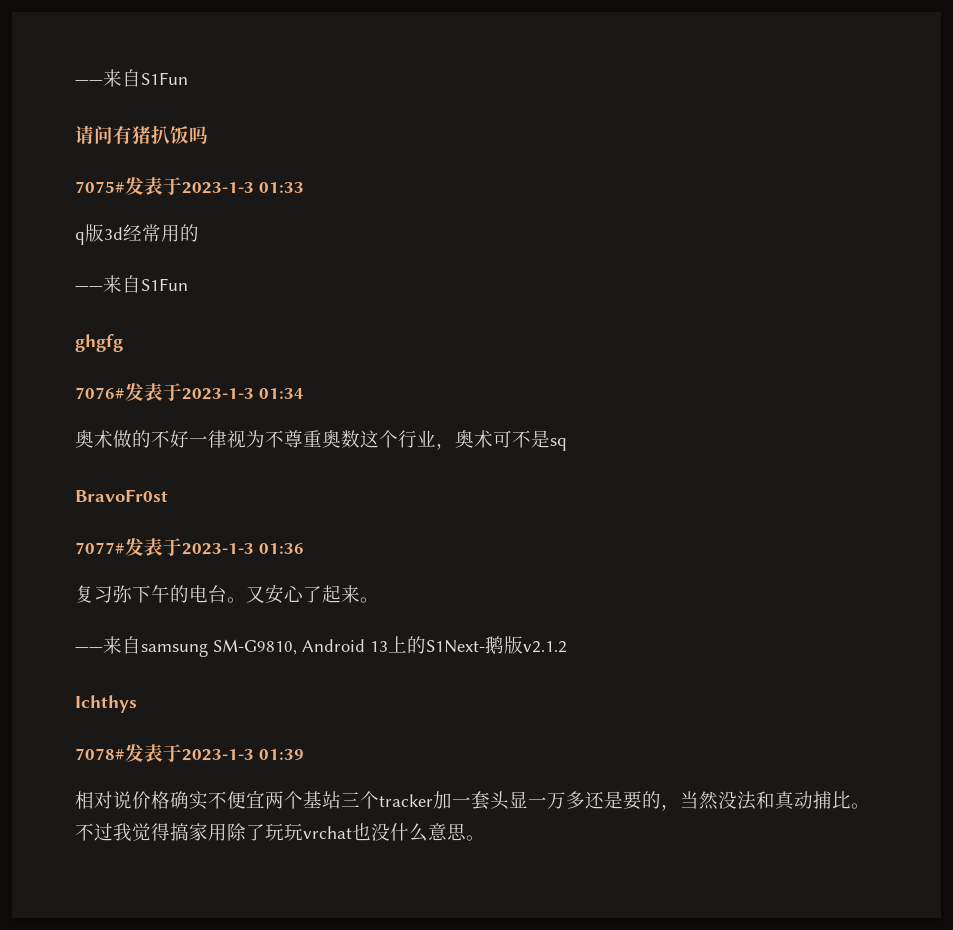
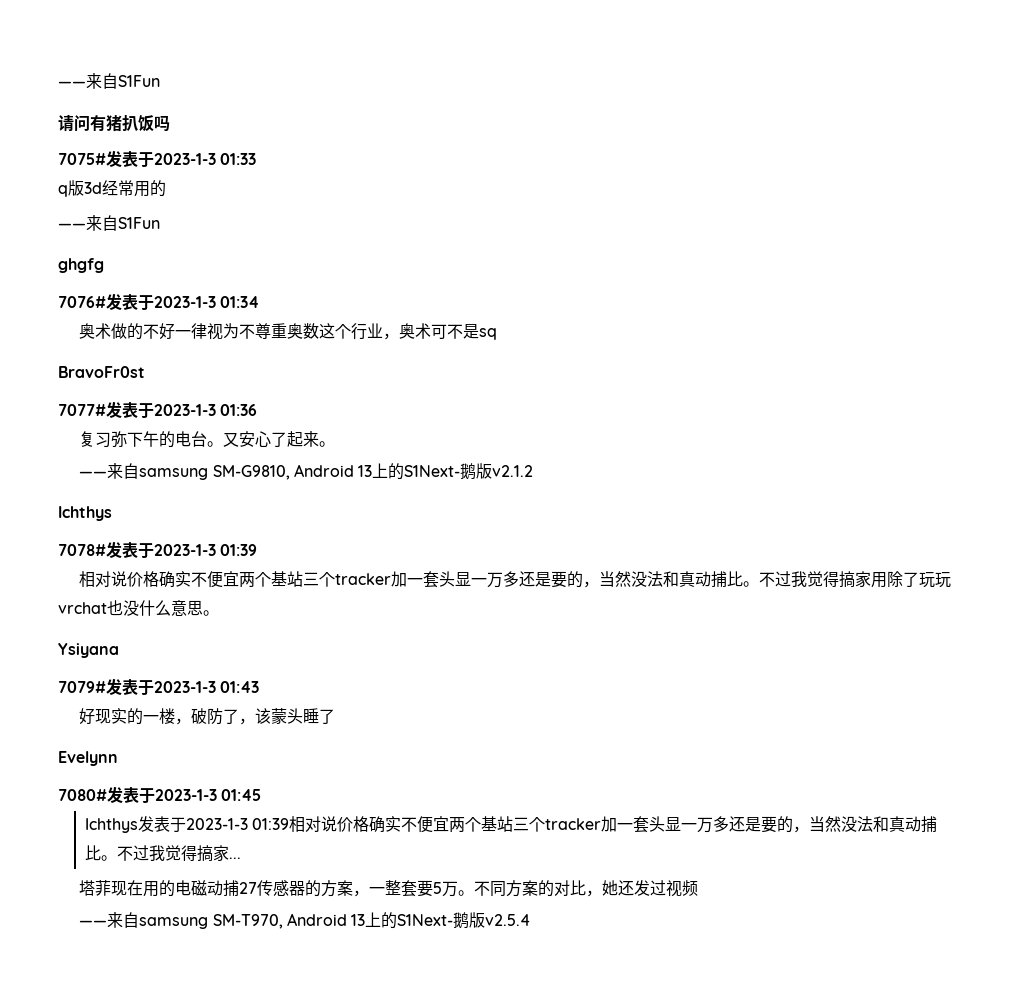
(485, 838) none -> [58,643,119,658] [58,678,260,696] [79,708,336,725] [58,751,118,766] [58,786,262,804] [85,816,938,833] [85,845,242,862] [79,880,699,897] [79,912,531,929] // Ysiyana // 7079#发表于2023-1-3 01:43 // 好现实的一楼，破防了，该蒙头睡了 // Evelynn // 7080#发表于2023-1-3 01:45 // Ichthys发表于2023-1-3 01:39相对说价格确实不便宜两个基站三个tracker加一套头显一万多还是要的，当然没法和真动捕比。不过我觉得搞家... // 塔菲现在用的电磁动捕27传感器的方案，一整套要5万。不同方案的对比，她还发过视频 // ——来自samsung SM-T970, Android 13上的S1Next-鹅版v2.5.4

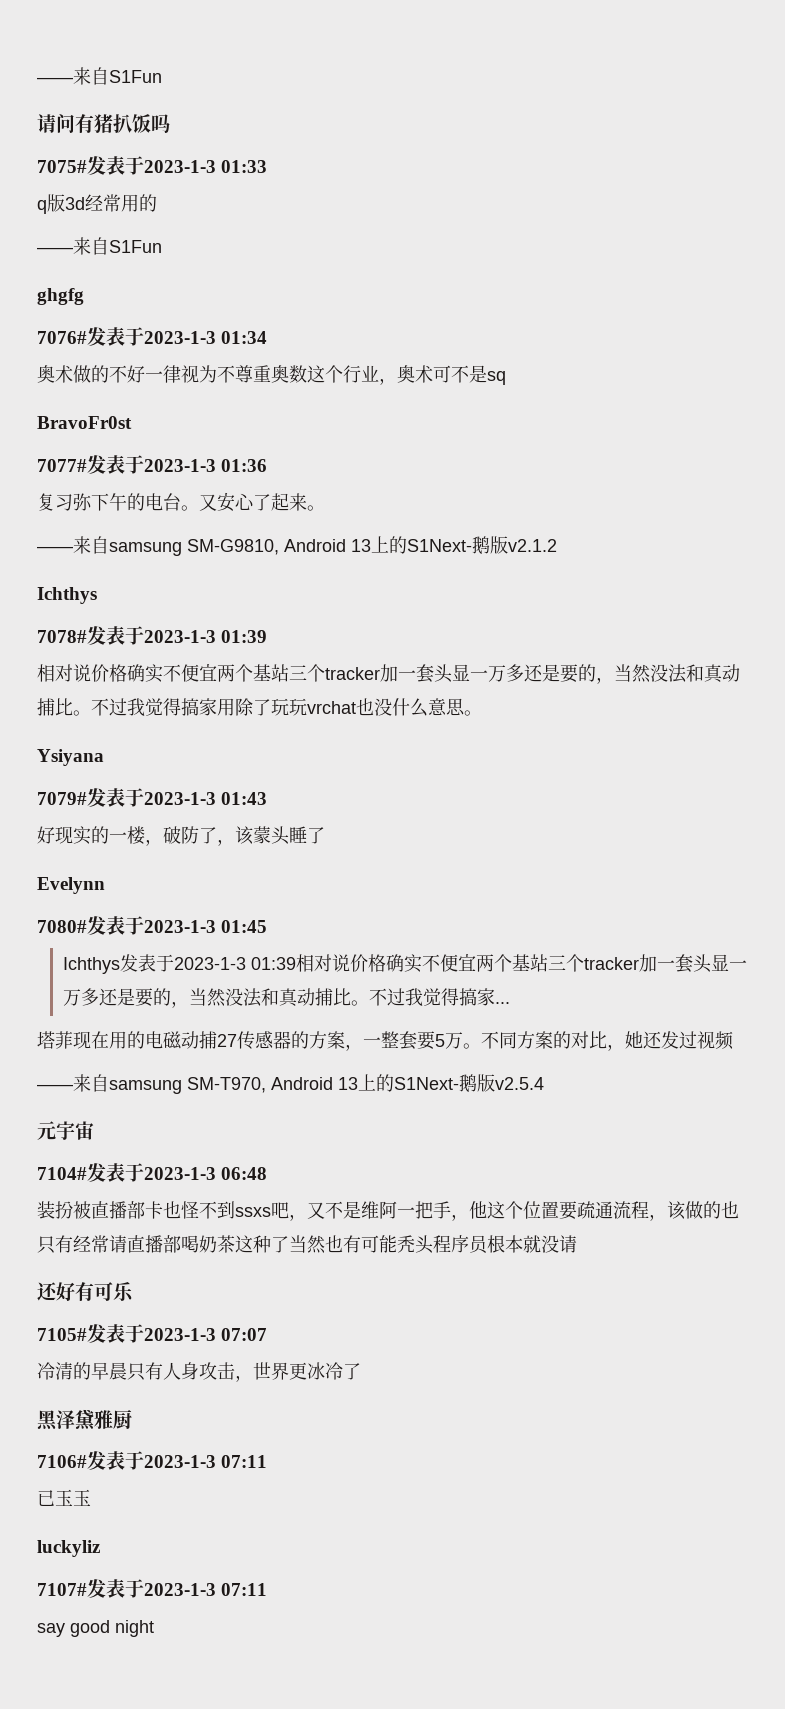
(531, 920) none -> [37,1121,94,1140] [37,1163,268,1182] [37,1201,739,1221] [37,1235,577,1254] [37,1282,134,1301] [37,1324,268,1343] [37,1362,361,1382] [37,1409,132,1431] [37,1451,268,1470] [37,1489,91,1506] [37,1540,101,1557] [37,1579,268,1598] [37,1620,154,1637] // 元宇宙 // 7104#发表于2023-1-3 06:48 // 装扮被直播部卡也怪不到ssxs吧，又不是维阿一把手，他这个位置要疏通流程，该做的也只有经常请直播部喝奶茶这种了当然也有可能秃头程序员根本就没请 // 还好有可乐 // 7105#发表于2023-1-3 07:07 // 冷清的早晨只有人身攻击，世界更冰冷了 // 黑泽黛雅厨 // 7106#发表于2023-1-3 07:11 // 已玉玉 // luckyliz // 7107#发表于2023-1-3 07:11 // say good night

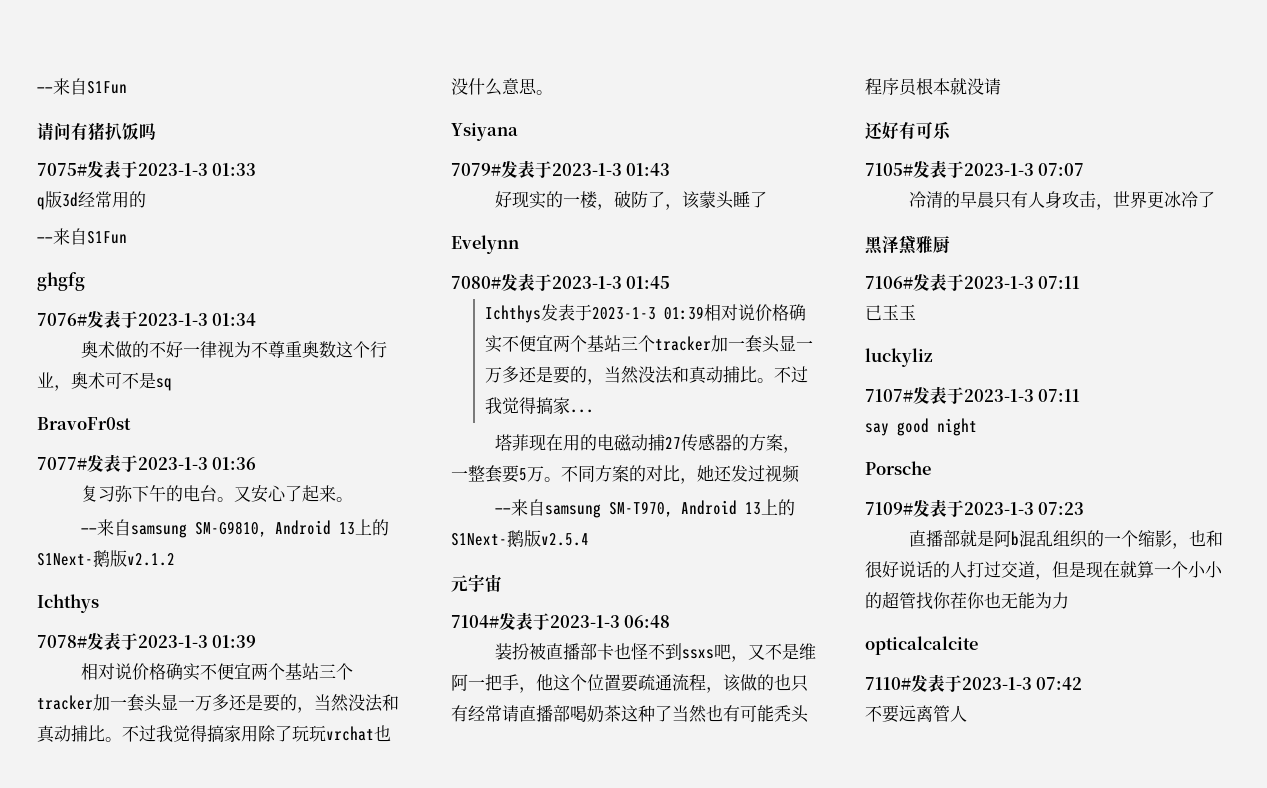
(154, 1628) none -> [865,461,931,475] [865,499,1085,517] [908,529,1223,549] [865,560,1223,580] [865,591,1069,610] [865,636,978,655] [865,674,1083,692] [865,705,967,723] // Porsche // 7109#发表于2023-1-3 07:23 // 直播部就是阿b混乱组织的一个缩影，也和很好说话的人打过交道，但是现在就算一个小小的超管找你茬你也无能为力 // opticalcalcite // 7110#发表于2023-1-3 07:42 // 不要远离管人

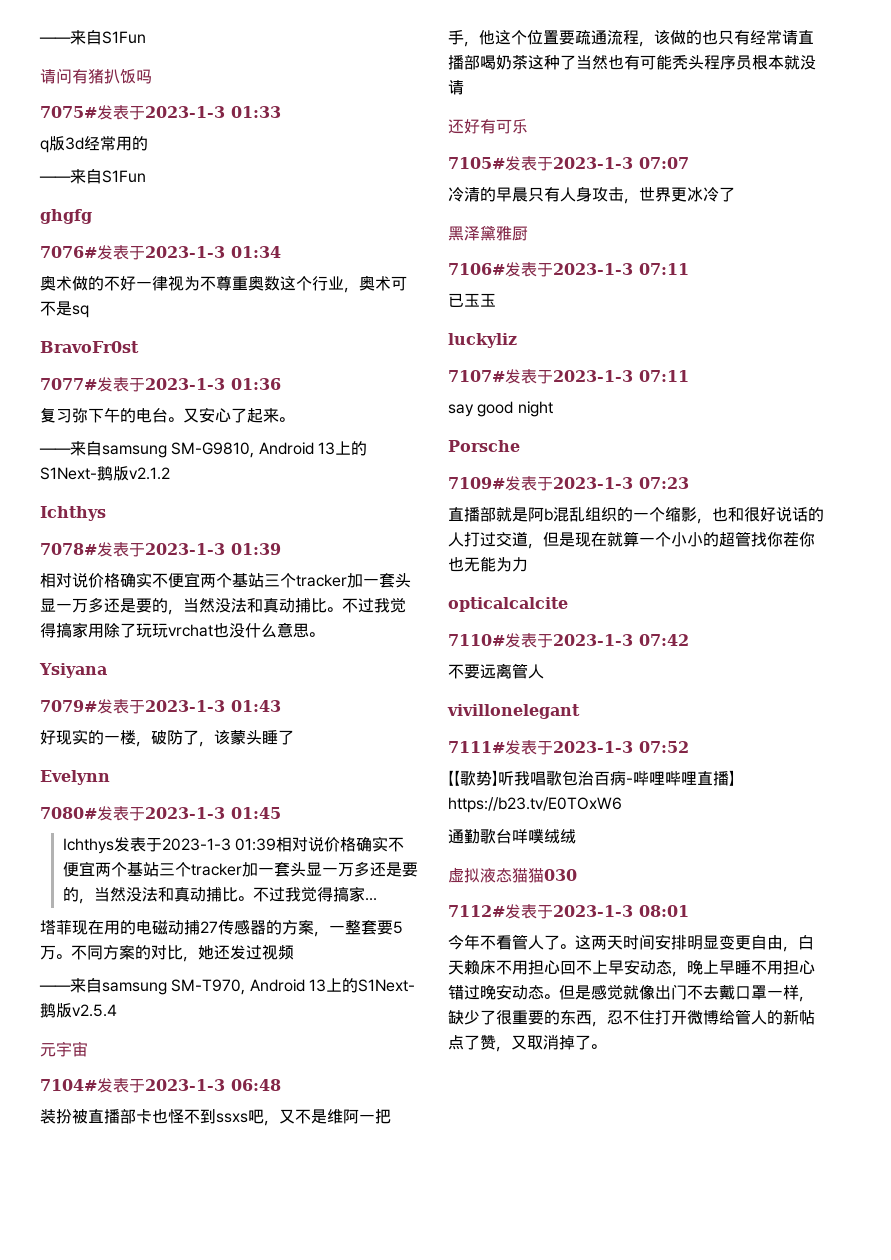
(967, 713) none -> [447,704,580,719] [448,740,689,755] [448,770,735,786] [448,797,622,813] [448,829,576,844] [448,867,577,883] [448,904,689,919] [448,934,814,952] [448,959,815,977] [448,984,814,1002] [448,1009,815,1027] [448,1034,606,1052] // vivillonelegant // 7111#发表于2023-1-3 07:52 // 【【歌势】听我唱歌包治百病-哔哩哔哩直播】https://b23.tv/E0TOxW6 // 通勤歌台咩噗绒绒 // 虚拟液态猫猫030 // 7112#发表于2023-1-3 08:01 // 今年不看管人了。这两天时间安排明显变更自由，白天赖床不用担心回不上早安动态，晚上早睡不用担心错过晚安动态。但是感觉就像出门不去戴口罩一样，缺少了很重要的东西，忍不住打开微博给管人的新帖点了赞，又取消掉了。

